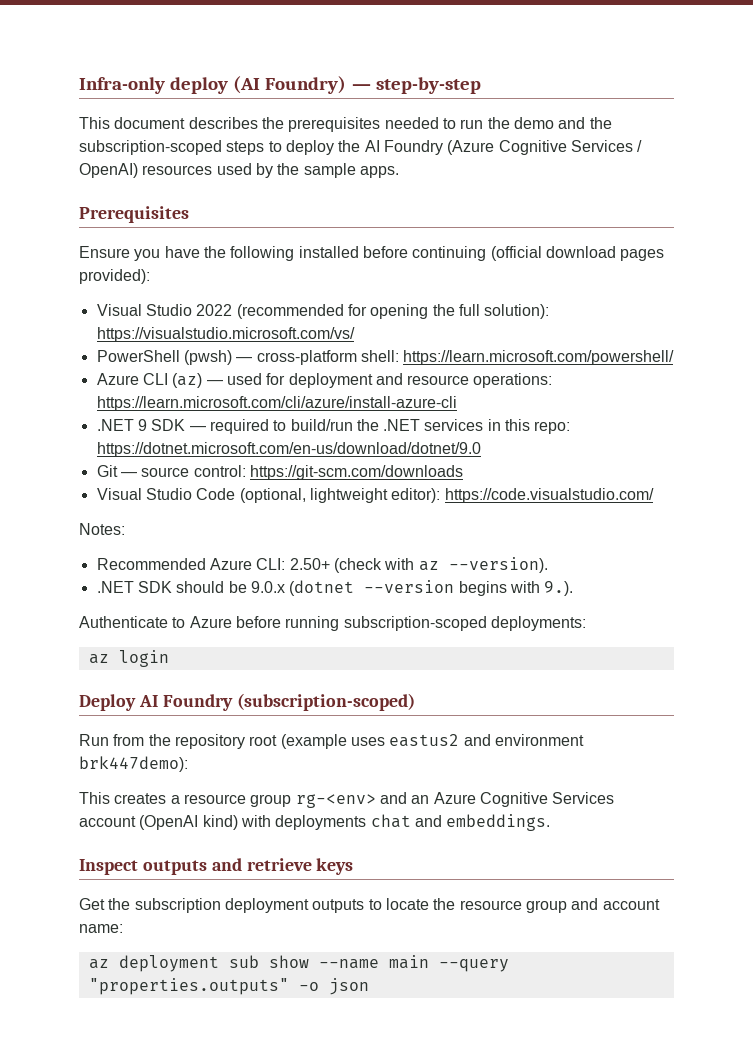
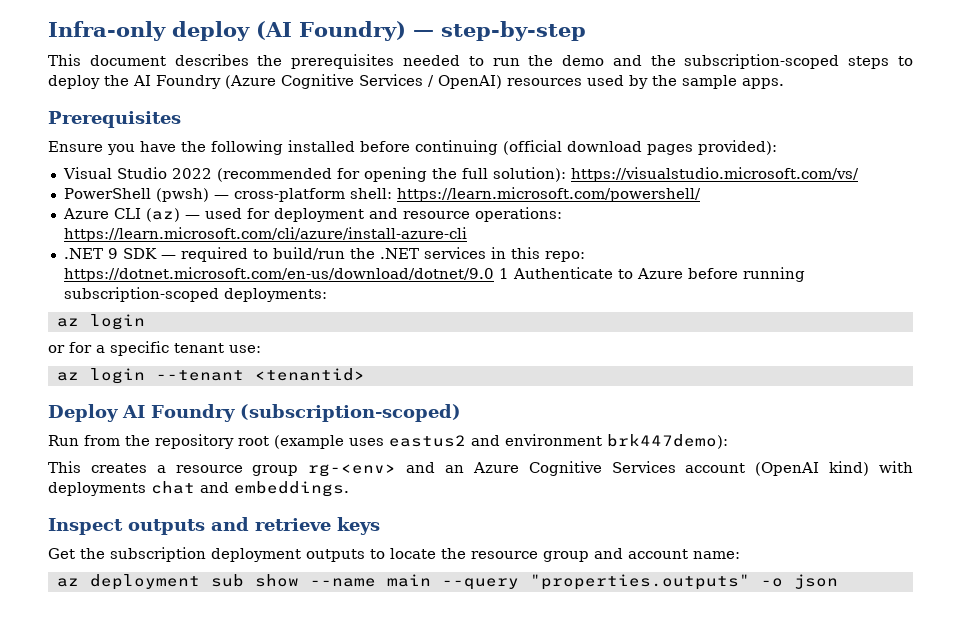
[96,465,463,480] [96,488,654,503] [79,523,125,535] [96,557,548,573] [96,580,574,596] // Git — source control: https://git-scm.com/downloads // Visual Studio Code (optional, lightweight editor): https://code.visualstudio.com/ // Notes: // Recommended Azure CLI: 2.50+ (check with az --version). // .NET SDK should be 9.0.x (dotnet --version begins with 9.). // -> [498,268,509,279] 1
(169, 658) none -> [48,341,261,356] [56,368,365,384] // or for a specific tenant use: // az login --tenant <tenantid>

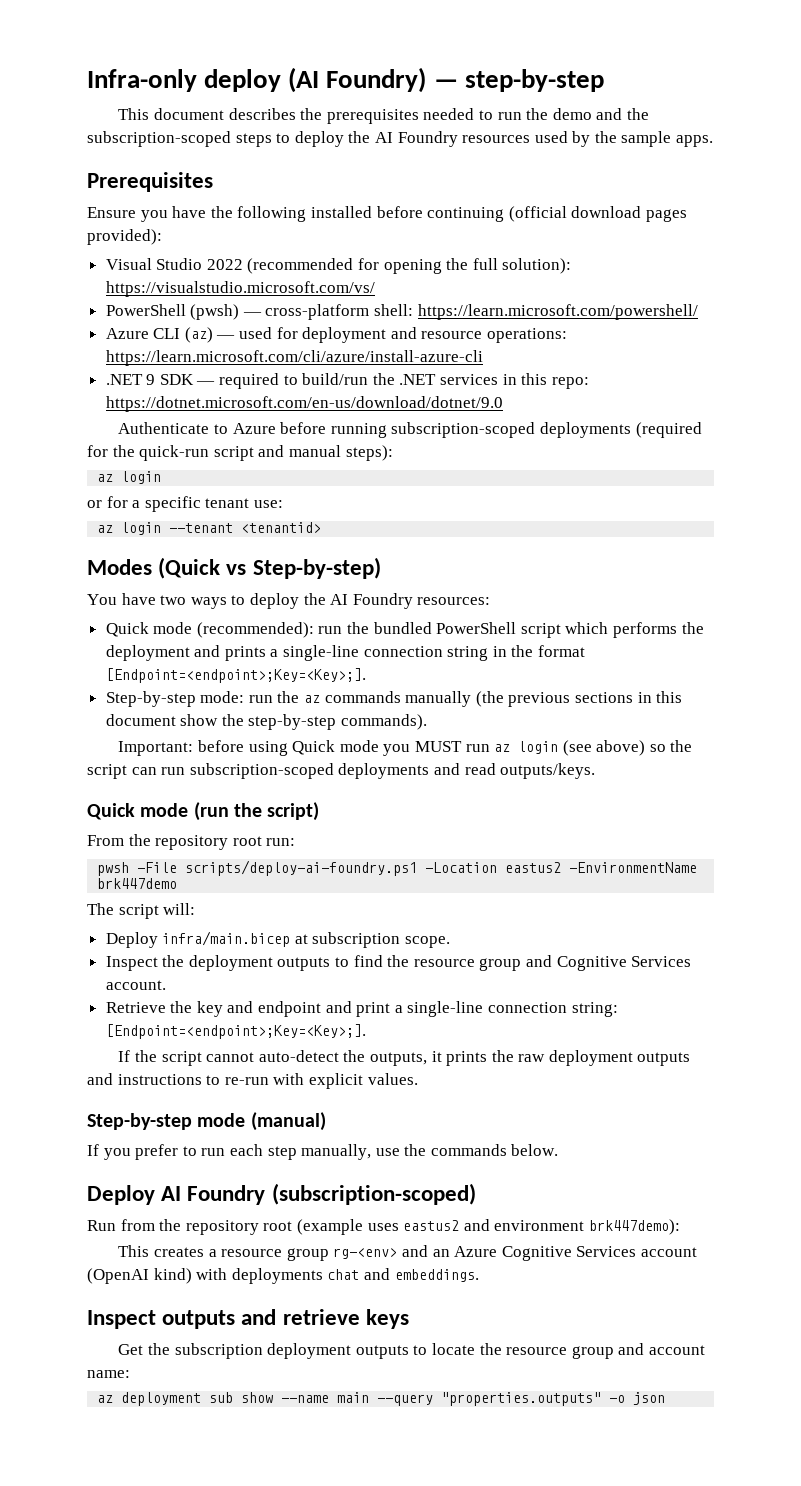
[225,74,502,89] (Azure Cognitive Services / OpenAI) -> (458, 139) none
[498,268,509,279] 1 -> (503, 404) //
[223,288,327,302] deployments: -> [539,422,702,438] [87,445,393,461] deployments (required for the quick-run script and manual steps):
(365, 374) none -> [87,557,381,579] [87,593,491,609] [105,622,704,638] [105,645,586,661] [105,668,366,683] [105,691,683,707] [105,714,428,730] [118,740,693,756] [87,763,596,779] [87,802,320,821] [87,834,296,850] [97,860,698,876] [97,878,178,889] [87,903,196,919] [105,931,451,948] [105,955,692,971] [105,980,166,990] [105,1001,618,1017] [105,1024,366,1039] [118,1050,691,1066] [87,1073,418,1089] [87,1112,326,1131] [87,1144,559,1160] // Modes (Quick vs Step-by-step) // You have two ways to deploy the AI Foundry resources: // Quick mode (recommended): run the bundled PowerShell script which performs the deployment and prints a single-line connection string in the format [Endpoint=<endpoint>;Key=<Key>;]. // Step-by-step mode: run the az commands manually (the previous sections in this document show the step-by-step commands). // Important: before using Quick mode you MUST run az login (see above) so the script can run subscription-scoped deployments and read outputs/keys. // Quick mode (run the script) // From the repository root run: // pwsh -File scripts/deploy-ai-foundry.ps1 -Location eastus2 -EnvironmentName brk447demo // The script will: // Deploy infra/main.bicep at subscription scope. // Inspect the deployment outputs to find the resource group and Cognitive Services account. // Retrieve the key and endpoint and print a single-line connection string: [Endpoint=<endpoint>;Key=<Key>;]. // If the script cannot auto-detect the outputs, it prints the raw deployment outputs and instructions to re-run with explicit values. // Step-by-step mode (manual) // If you prefer to run each step manually, use the commands below.

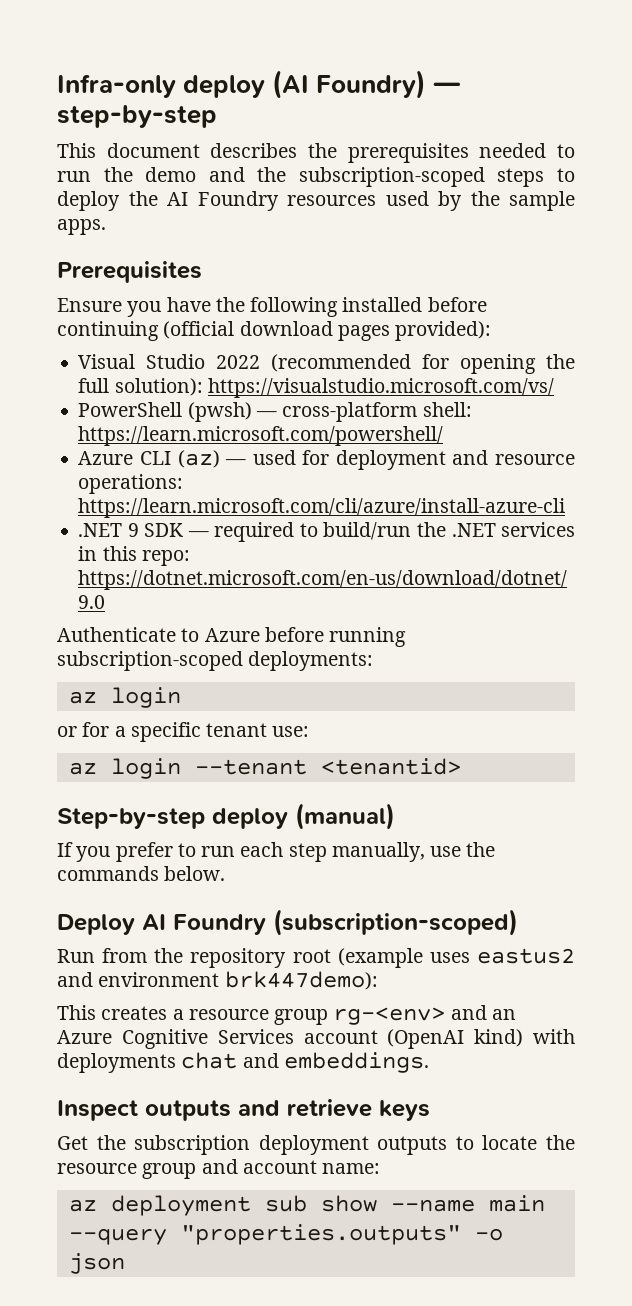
[539,422,702,438] [87,445,393,461] deployments (required for the quick-run script and manual steps): -> [248,651,374,671] deployments:
[87,557,381,579] [87,593,491,609] [105,622,704,638] [105,645,586,661] [105,668,366,683] [105,691,683,707] [105,714,428,730] [118,740,693,756] [87,763,596,779] [87,802,320,821] [87,834,296,850] [97,860,698,876] [97,878,178,889] [87,903,196,919] [105,931,451,948] [105,955,692,971] [105,980,166,990] [105,1001,618,1017] [105,1024,366,1039] [118,1050,691,1066] [87,1073,418,1089] [87,1113,246,1130] Modes (Quick vs Step-by-step) // You have two ways to deploy the AI Foundry resources: // Quick mode (recommended): run the bundled PowerShell script which performs the deployment and prints a single-line connection string in the format [Endpoint=<endpoint>;Key=<Key>;]. // Step-by-step mode: run the az commands manually (the previous sections in this document show the step-by-step commands). // Important: before using Quick mode you MUST run az login (see above) so the script can run subscription-scoped deployments and read outputs/keys. // Quick mode (run the script) // From the repository root run: // pwsh -File scripts/deploy-ai-foundry.ps1 -Location eastus2 -EnvironmentName brk447demo // The script will: // Deploy infra/main.bicep at subscription scope. // Inspect the deployment outputs to find the resource group and Cognitive Services account. // Retrieve the key and endpoint and print a single-line connection string: [Endpoint=<endpoint>;Key=<Key>;]. // If the script cannot auto-detect the outputs, it prints the raw deployment outputs and instructions to re-run with explicit values. // Step-by-step mode -> [57,808,288,829] Step-by-step deploy

